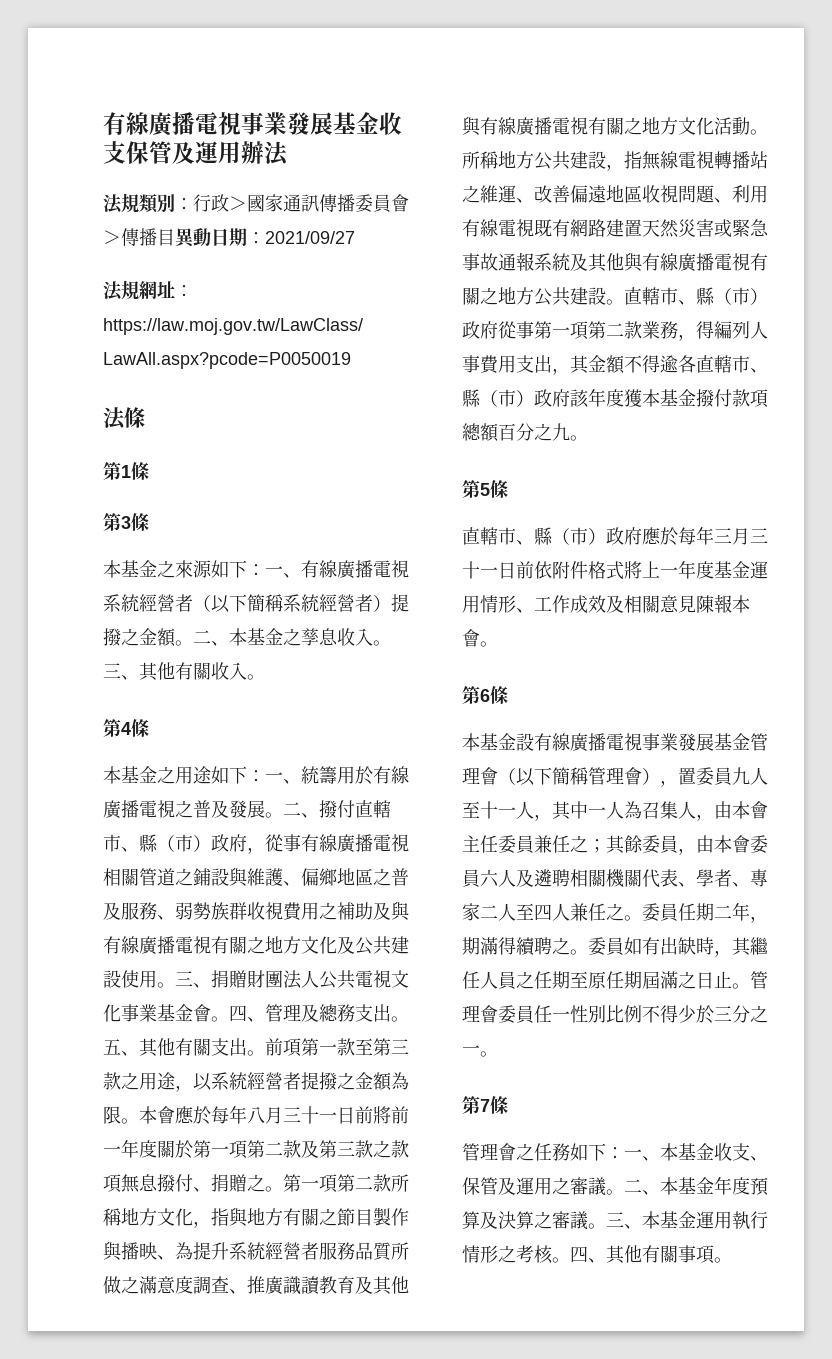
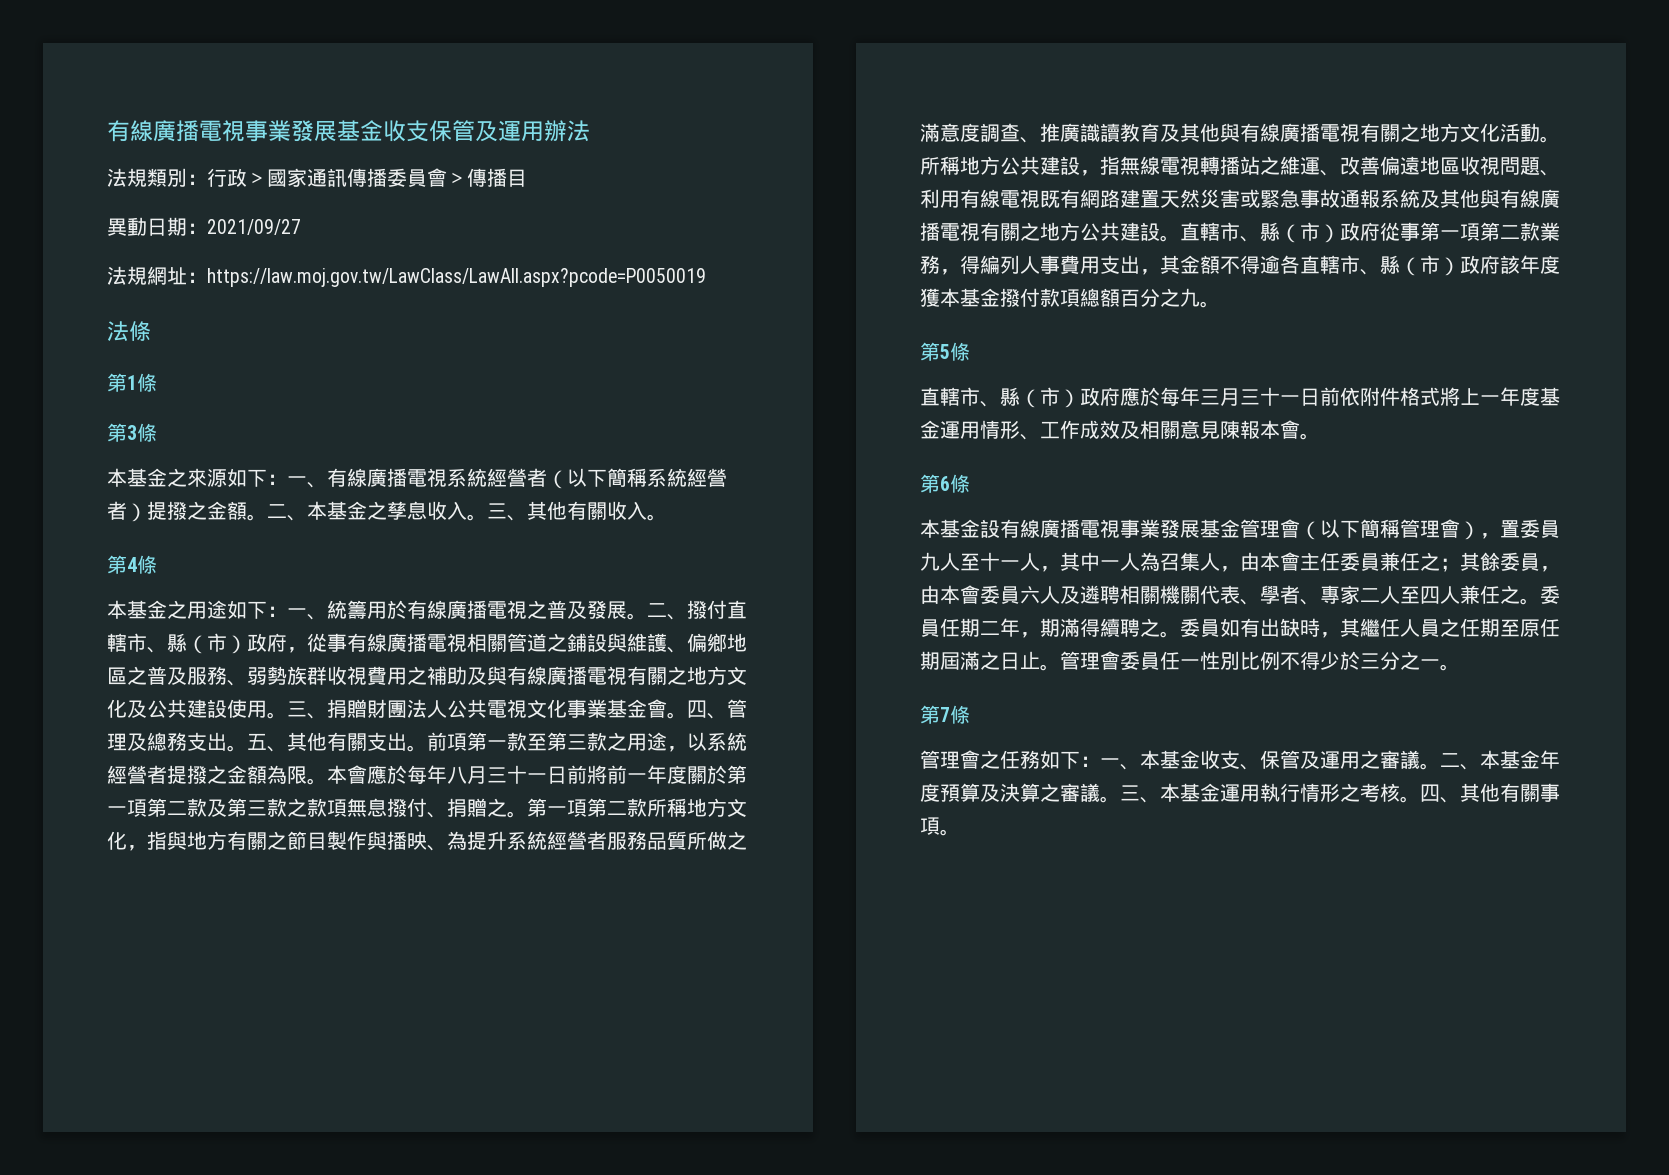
(175, 237) none -> (527, 178) //

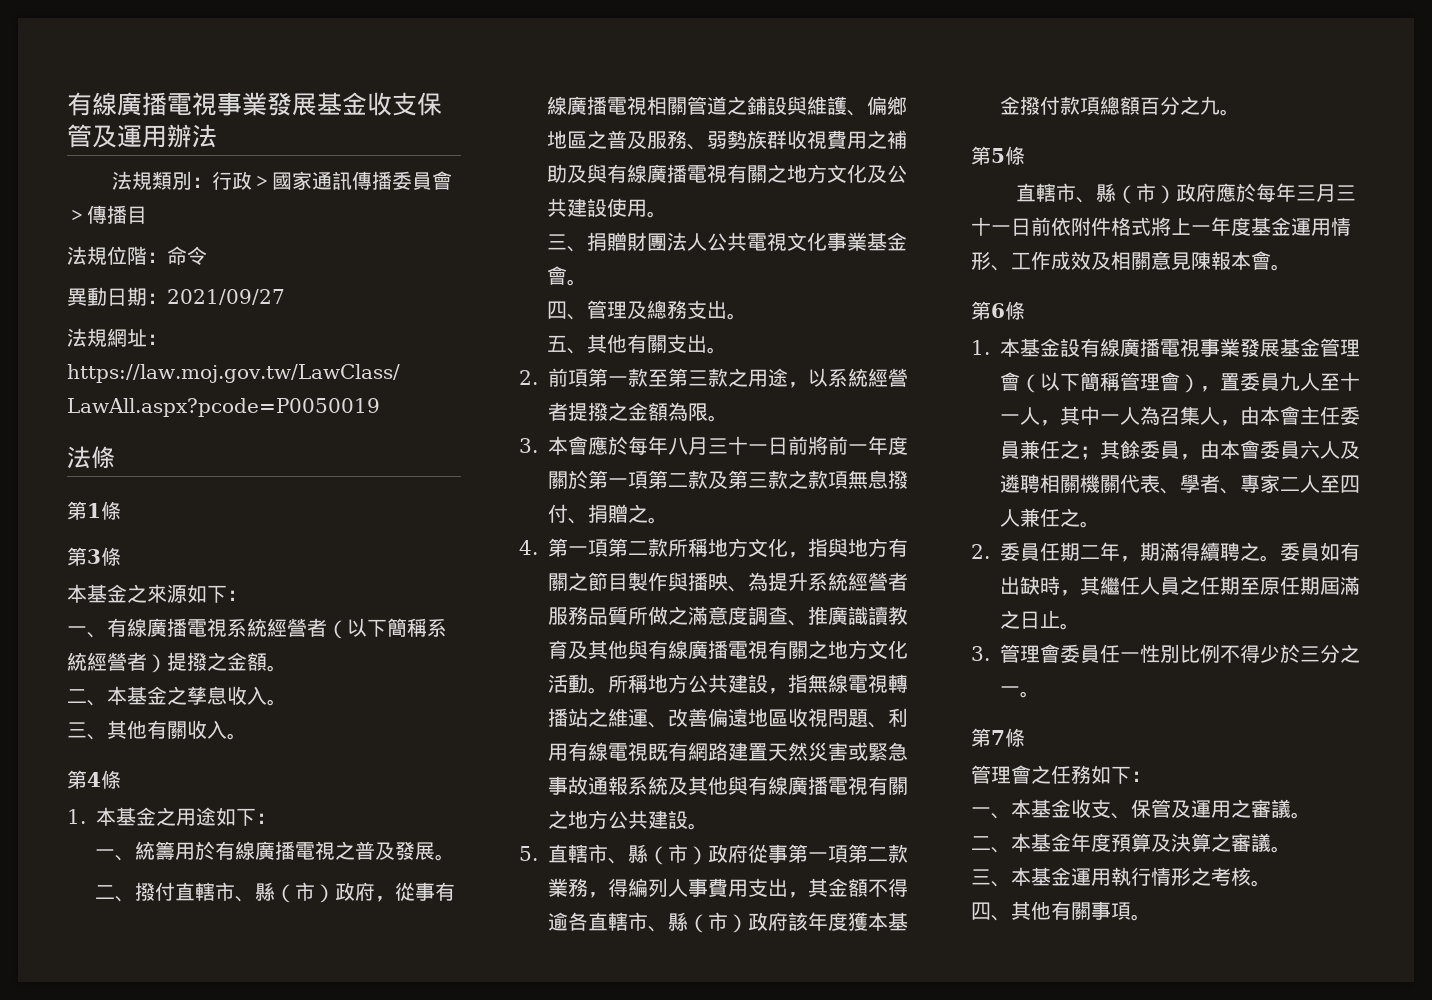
(527, 178) none -> [67,246,207,265] // 法規位階：命令
(287, 479) none -> (247, 595) //
(267, 517) none -> (287, 668) //
(487, 517) none -> (287, 702) //
(157, 564) none -> [67,809,86,824] 1.
(287, 611) none -> (276, 818) //
(647, 616) none -> (456, 857) //
(287, 715) none -> (668, 214) //
(687, 715) none -> (588, 282) //
(247, 748) none -> (748, 316) //
(427, 748) none -> [519,370,538,385] // 2.
(327, 781) none -> [519,438,538,453] // 3.
(527, 814) none -> [519,540,538,555] // 4.
(1180, 238) none -> [519,846,538,861] // 5.
(970, 483) none -> [971,340,990,355] 1.
(1540, 601) none -> [971,544,990,559] // 2.
(1060, 667) none -> [971,646,990,661] // 3.
(1100, 761) none -> (1151, 776) //
(1440, 766) none -> (1311, 815) //
(1120, 799) none -> (1291, 849) //
(1420, 799) none -> (1271, 883) //

